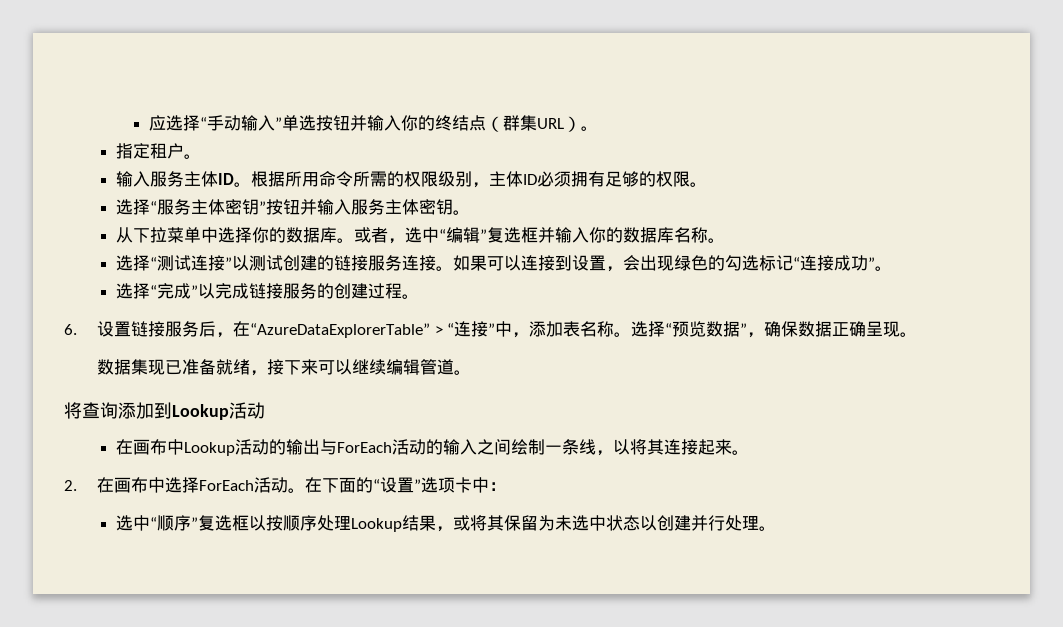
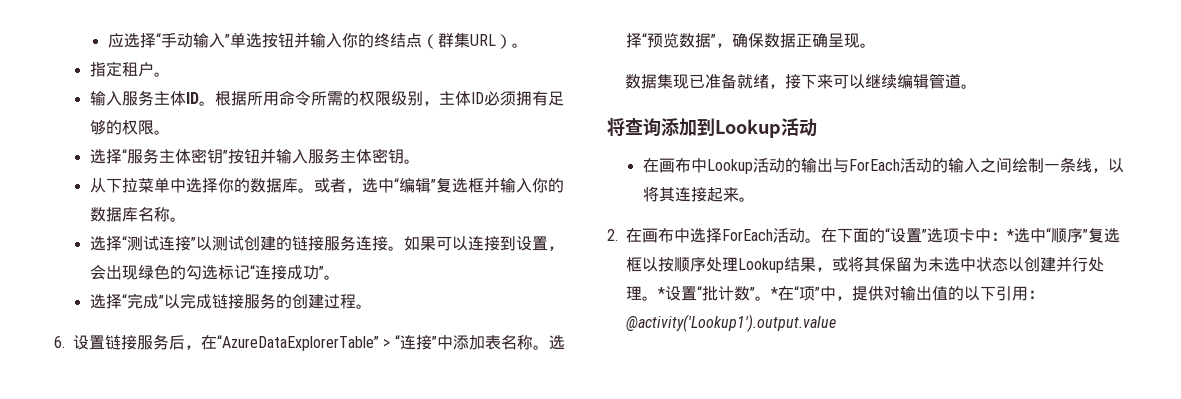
[512,332,530,338] ， -> (453, 342) none
(507, 486) // -> [1007,229,1014,241] *
(776, 528) none -> [658,286,1044,301] [626,314,836,332] *设置“批计数”。*在“项”中，提供对输出值的以下引用：@activity('Lookup1').output.value

